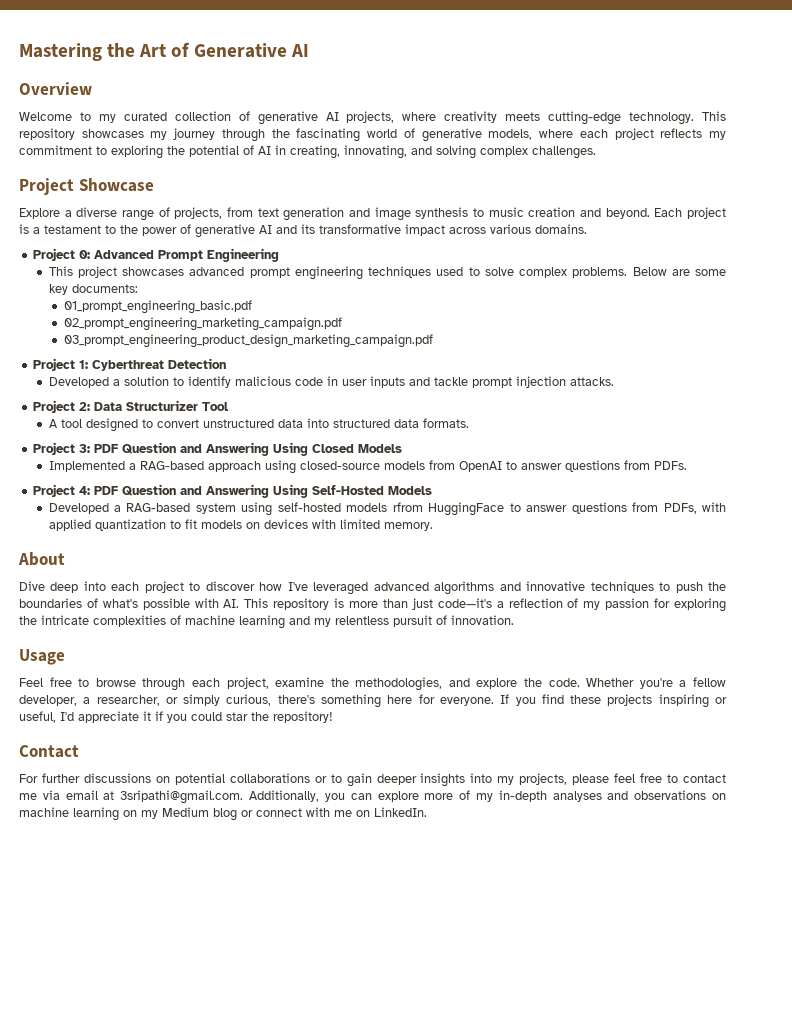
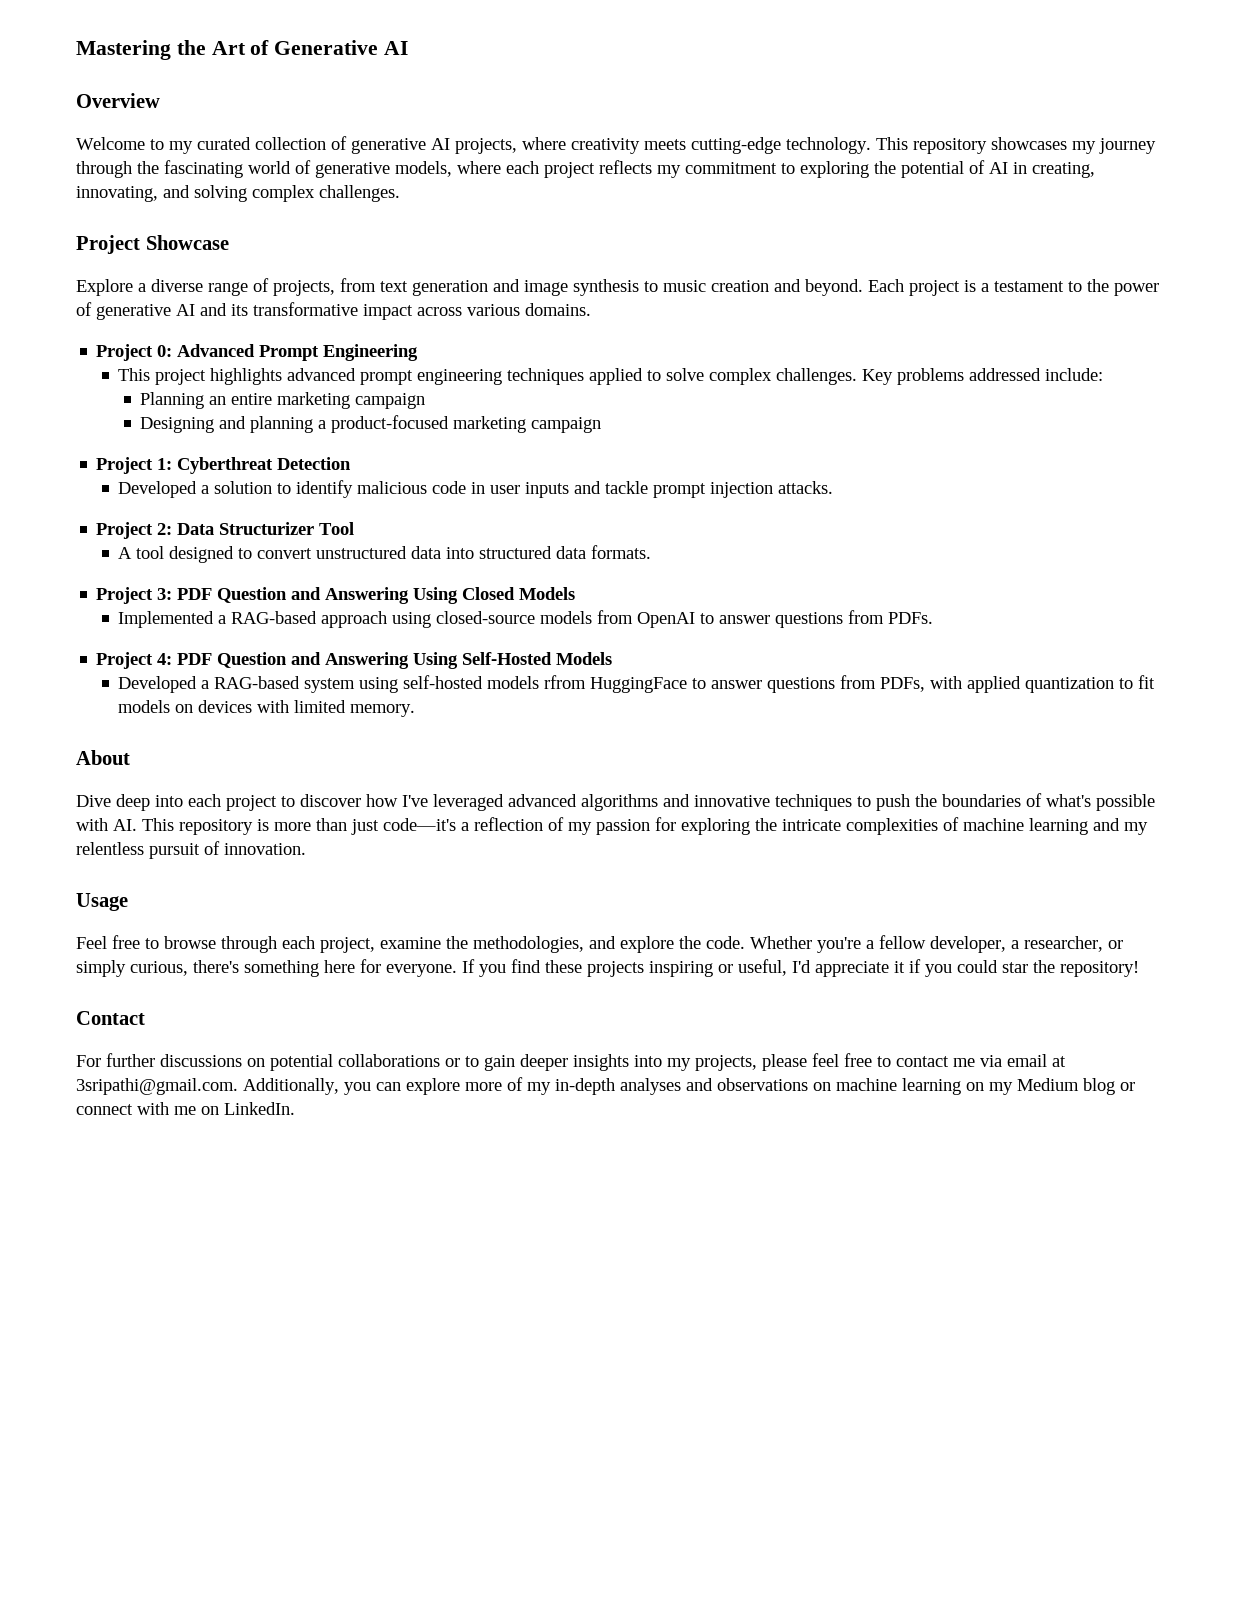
[122,267,185,276] showcases -> [210,368,283,385] highlights
[436,267,464,276] used -> [589,368,644,385] applied
[572,267,726,278] [48,284,138,295] [63,300,252,314] [63,317,342,331] [63,334,433,348] problems. Below are some key documents: // 01_prompt_engineering_basic.pdf // 02_prompt_engineering_marketing_campaign.pdf // 03_prompt_engineering_product_design_marketing_campaign.pdf -> [776,368,1104,385] [140,392,426,409] [140,415,602,433] challenges. Key problems addressed include: // Planning an entire marketing campaign // Designing and planning a product-focused marketing campaign

